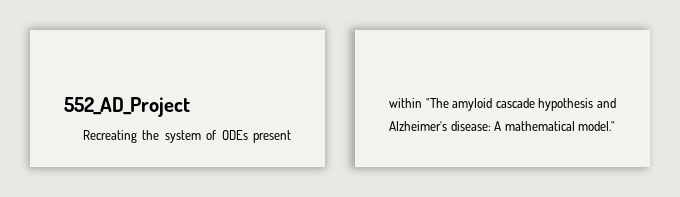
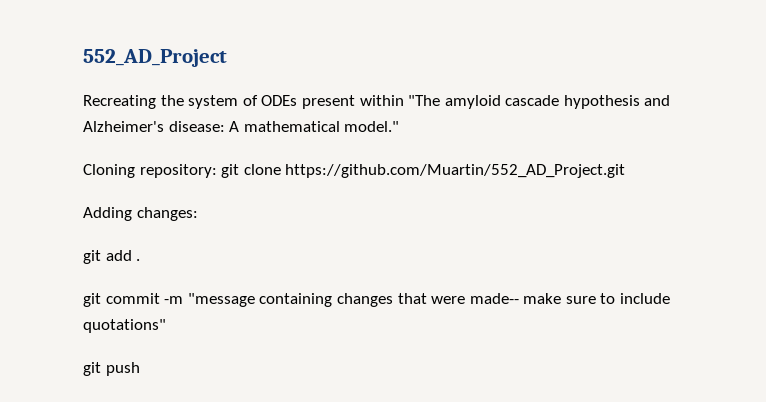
(616, 126) none -> [83,164,626,178] [83,207,198,221] [83,250,141,264] [83,293,671,307] [83,319,166,333] [83,362,140,376] // Cloning repository: git clone https://github.com/Muartin/552_AD_Project.git // Adding changes: // git add . // git commit -m "message containing changes that were made-- make sure to include quotations" // git push

